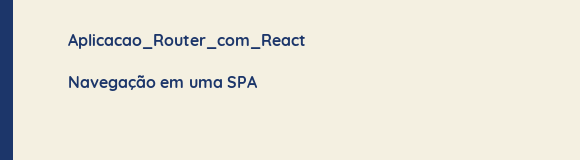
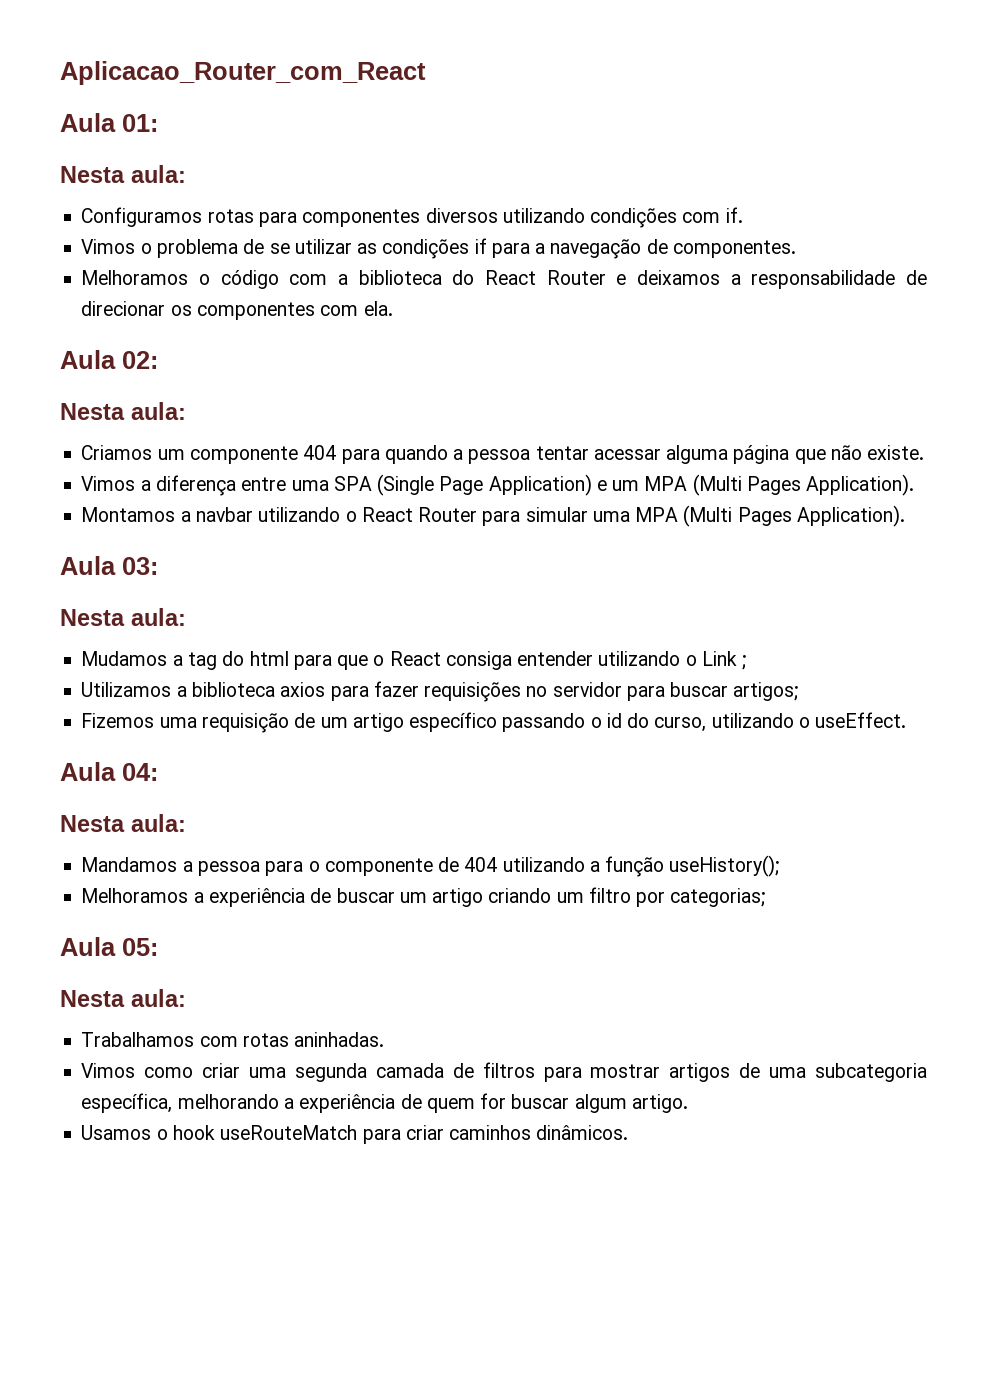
[68,75,258,91] Navegação em uma SPA -> [60,113,158,132] [60,165,186,183] [81,207,743,228] [81,238,796,259] [81,270,927,289] [81,301,393,320] [60,350,158,369] [60,402,186,420] [81,445,925,464] [81,474,915,496] [81,505,905,527] [60,556,158,575] [60,608,186,626] [81,651,747,670] [81,681,799,702] [81,712,907,733] [60,762,158,781] [60,814,186,832] [81,855,780,877] [81,887,766,907] [60,937,158,956] [60,989,186,1007] [81,1032,385,1047] [81,1062,927,1082] [81,1093,688,1113] [81,1125,629,1144] Aula 01: // Nesta aula: // Configuramos rotas para componentes diversos utilizando condições com if. // Vimos o problema de se utilizar as condições if para a navegação de componentes. // Melhoramos o código com a biblioteca do React Router e deixamos a responsabilidade de direcionar os componentes com ela. // Aula 02: // Nesta aula: // Criamos um componente 404 para quando a pessoa tentar acessar alguma página que não existe. // Vimos a diferença entre uma SPA (Single Page Application) e um MPA (Multi Pages Application). // Montamos a navbar utilizando o React Router para simular uma MPA (Multi Pages Application). // Aula 03: // Nesta aula: // Mudamos a tag do html para que o React consiga entender utilizando o Link ; // Utilizamos a biblioteca axios para fazer requisições no servidor para buscar artigos; // Fizemos uma requisição de um artigo específico passando o id do curso, utilizando o useEffect. // Aula 04: // Nesta aula: // Mandamos a pessoa para o componente de 404 utilizando a função useHistory(); // Melhoramos a experiência de buscar um artigo criando um filtro por categorias; // Aula 05: // Nesta aula: // Trabalhamos com rotas aninhadas. // Vimos como criar uma segunda camada de filtros para mostrar artigos de uma subcategoria específica, melhorando a experiência de quem for buscar algum artigo. // Usamos o hook useRouteMatch para criar caminhos dinâmicos.

